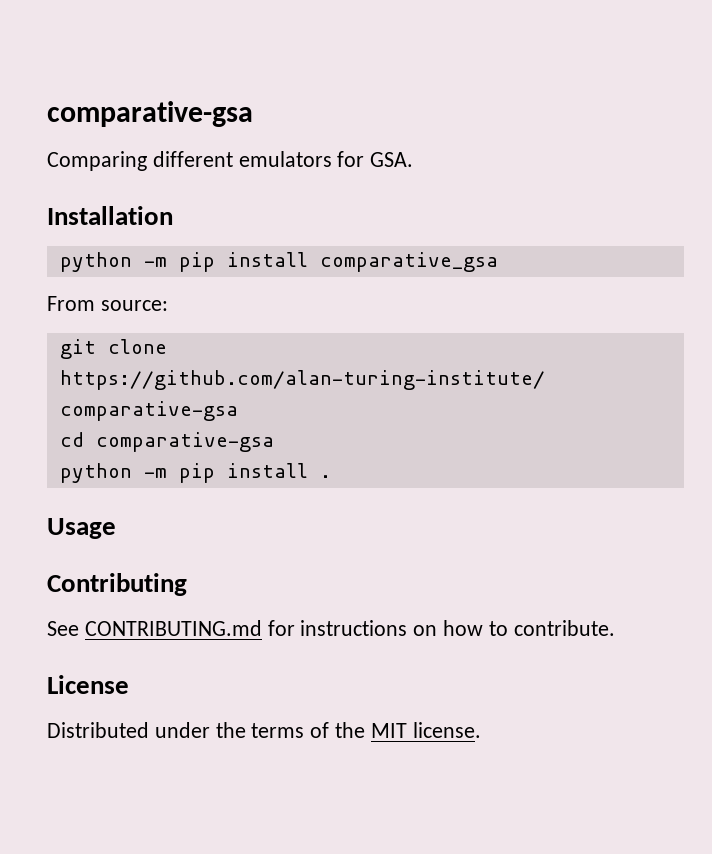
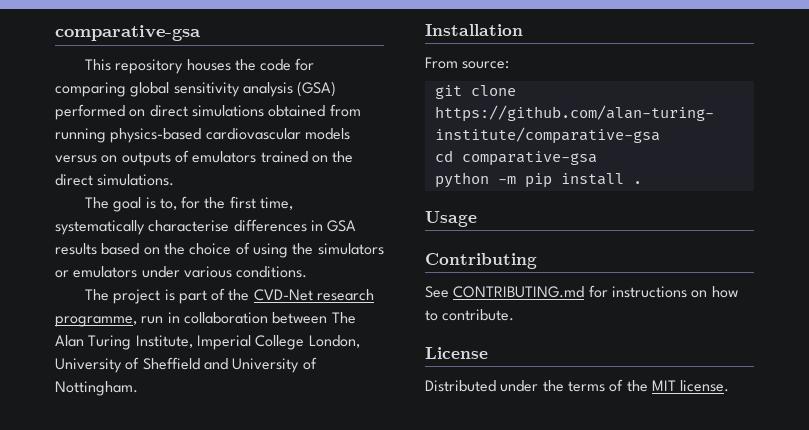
[47,101,253,127] [47,151,414,171] [47,206,173,225] [59,252,498,272] comparative-gsa // Comparing different emulators for GSA. // Installation // python -m pip install comparative_gsa -> [55,25,201,41] [84,58,315,74] [55,81,337,97] [55,104,361,120] [55,128,350,143] [55,150,354,166] [55,174,175,186] [84,196,294,212] [55,219,357,235] [55,242,384,258] [55,266,308,278] [84,288,375,304] [55,312,356,327] [55,335,360,350] [55,357,317,373] [55,381,138,396] [425,24,523,36] comparative-gsa // This repository houses the code for comparing global sensitivity analysis (GSA) performed on direct simulations obtained from running physics-based cardiovascular models versus on outputs of emulators trained on the direct simulations. // The goal is to, for the first time, systematically characterise differences in GSA results based on the choice of using the simulators or emulators under various conditions. // The project is part of the CVD-Net research programme, run in collaboration between The Alan Turing Institute, Imperial College London, University of Sheffield and University of Nottingham. // Installation

